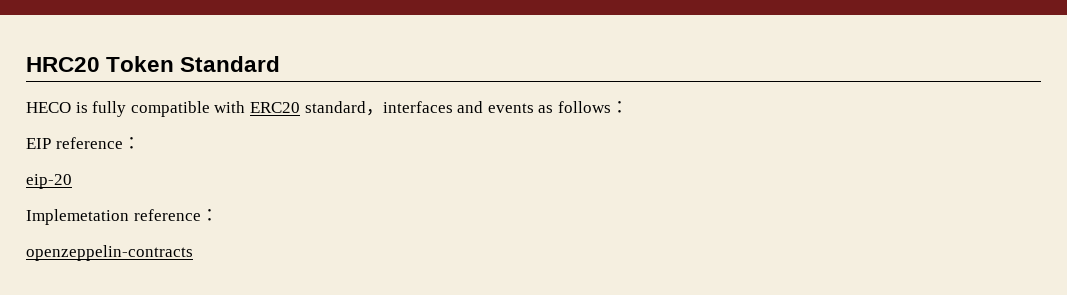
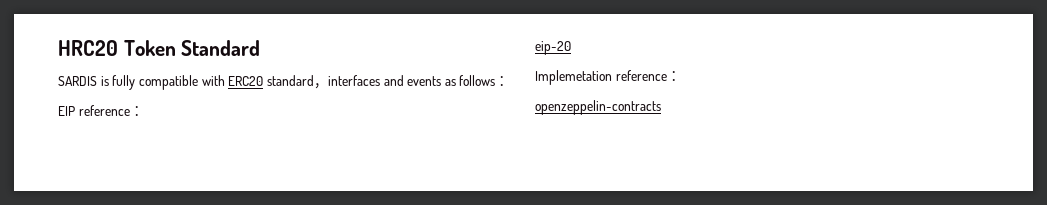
[26,102,71,113] HECO -> [58,76,97,86] SARDIS

